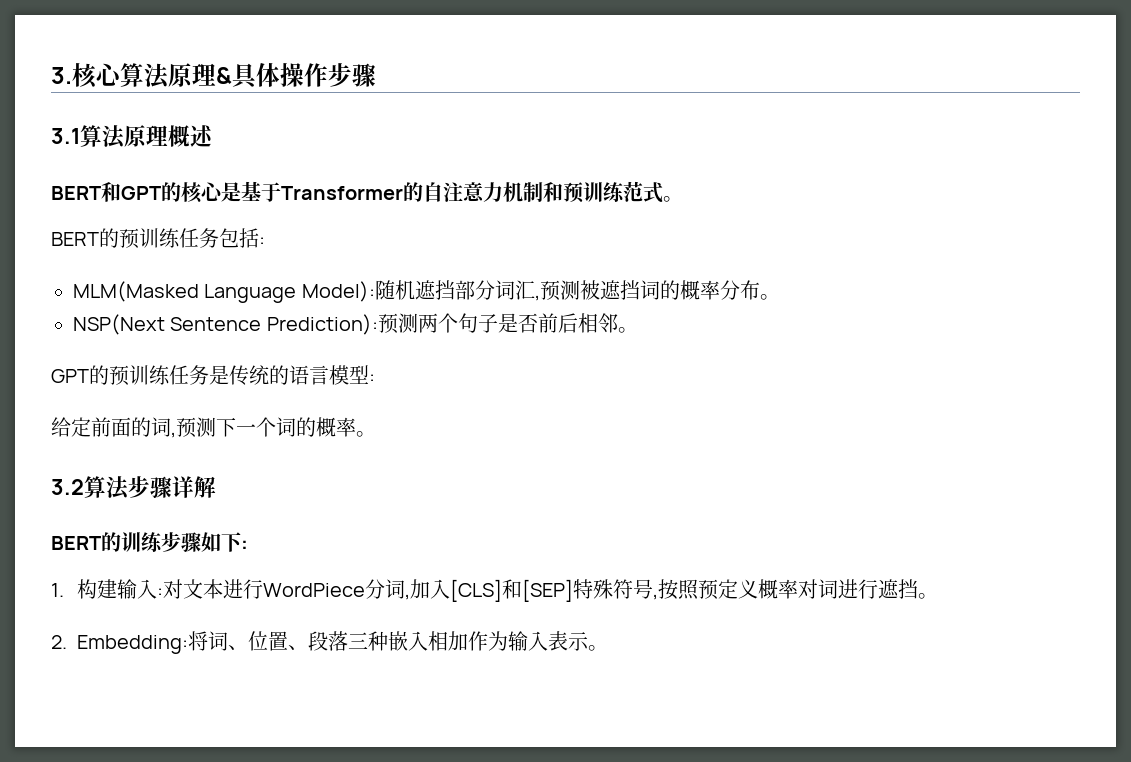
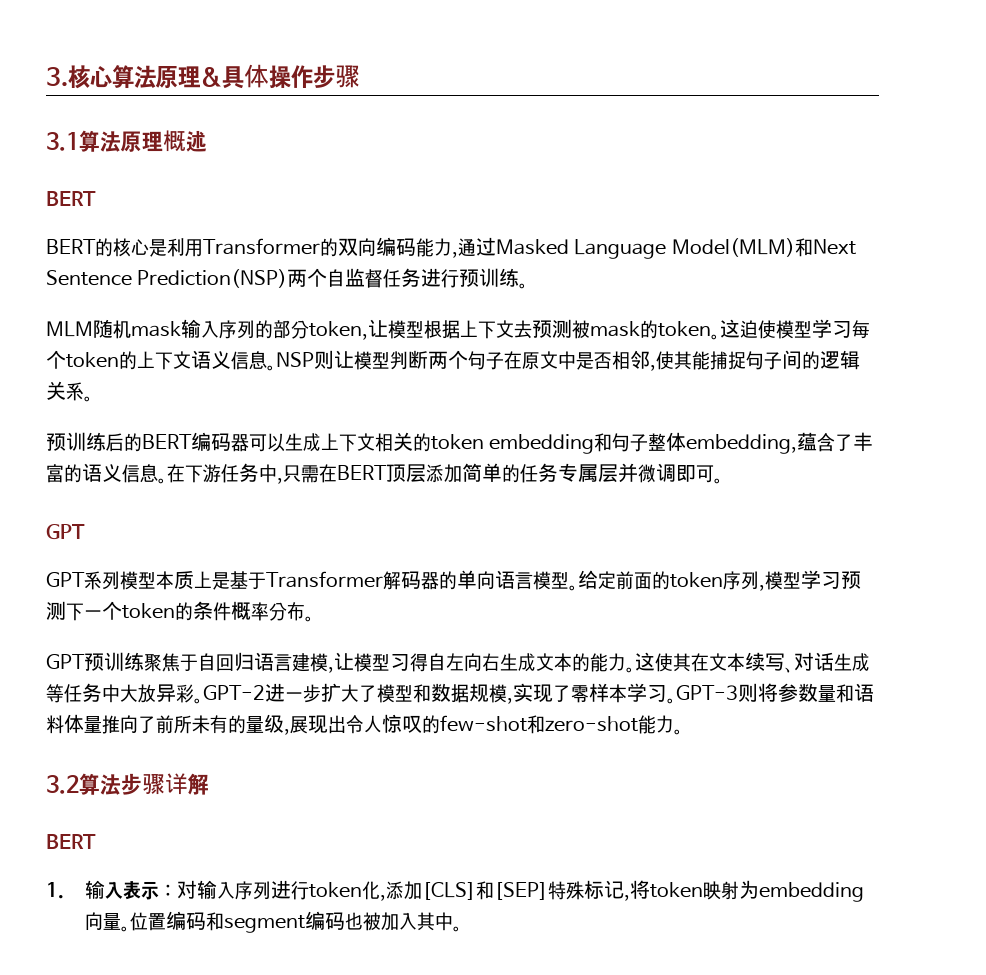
[101,182,161,202] 和GPT -> [46,239,96,254] // BERT
[241,181,683,203] [51,228,265,249] [73,280,780,303] [73,313,638,335] [51,365,375,386] [51,417,356,438] 基于Transformer的自注意力机制和预训练范式。 // BERT的预训练任务包括: // MLM(Masked Language Model):随机遮挡部分词汇,预测被遮挡词的概率分布。 // NSP(Next Sentence Prediction):预测两个句子是否前后相邻。 // GPT的预训练任务是传统的语言模型: // 给定前面的词,预测下一个词的概率 -> [167,237,856,259] [46,268,529,289] [46,319,870,340] [46,350,860,371] [46,381,93,402] [46,432,874,454] [46,463,723,484] [46,524,85,540] [46,570,861,591] [46,601,314,622] [46,652,870,673] [46,683,874,704] [46,714,674,735] 利用Transformer的双向编码能力,通过Masked Language Model(MLM)和Next Sentence Prediction(NSP)两个自监督任务进行预训练。 // MLM随机mask输入序列的部分token,让模型根据上下文去预测被mask的token。这迫使模型学习每个token的上下文语义信息。NSP则让模型判断两个句子在原文中是否相邻,使其能捕捉句子间的逻辑关系。 // 预训练后的BERT编码器可以生成上下文相关的token embedding和句子整体embedding,蕴含了丰富的语义信息。在下游任务中,只需在BERT顶层添加简单的任务专属层并微调即可。 // GPT // GPT系列模型本质上是基于Transformer解码器的单向语言模型。给定前面的token序列,模型学习预测下一个token的条件概率分布。 // GPT预训练聚焦于自回归语言建模,让模型习得自左向右生成文本的能力。这使其在文本续写、对话生成等任务中大放异彩。GPT-2进一步扩大了模型和数据规模,实现了零样本学习。GPT-3则将参数量和语料体量推向了前所未有的量级,展现出令人惊叹的few-shot和zero-shot能力
[101,532,248,552] [51,579,938,602] [51,631,589,654] 的训练步骤如下: // 1.构建输入:对文本进行WordPiece分词,加入[CLS]和[SEP]特殊符号,按照预定义概率对词进行遮挡。 // 2. Embedding:将词、位置、段落三种嵌入相加作为输入表示 -> [46,880,864,902] [84,911,453,933] // 1.输入表示：对输入序列进行token化,添加[CLS]和[SEP]特殊标记,将token映射为embedding向量。位置编码和segment编码也被加入其中

